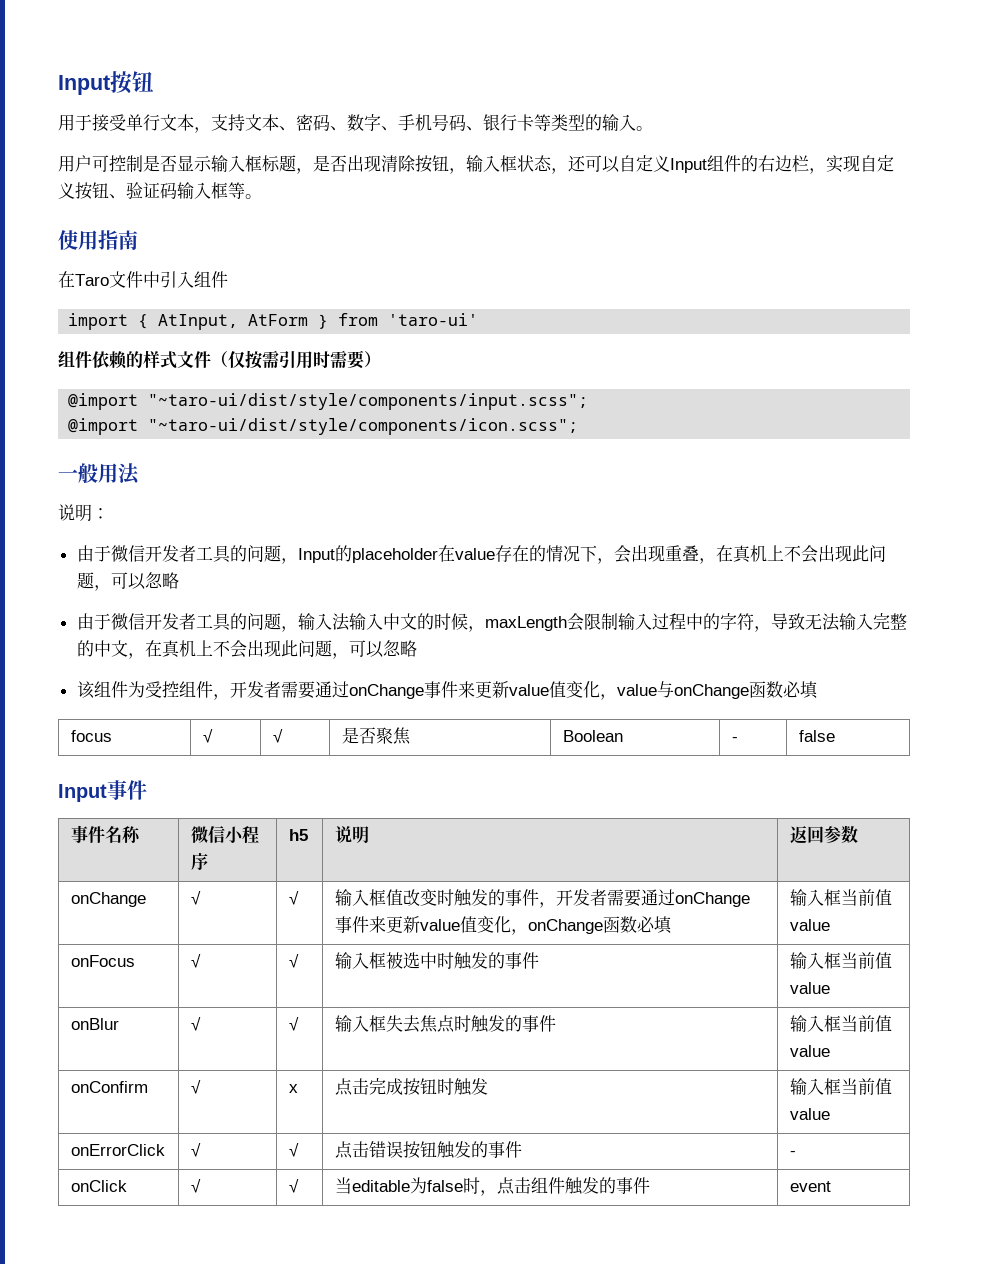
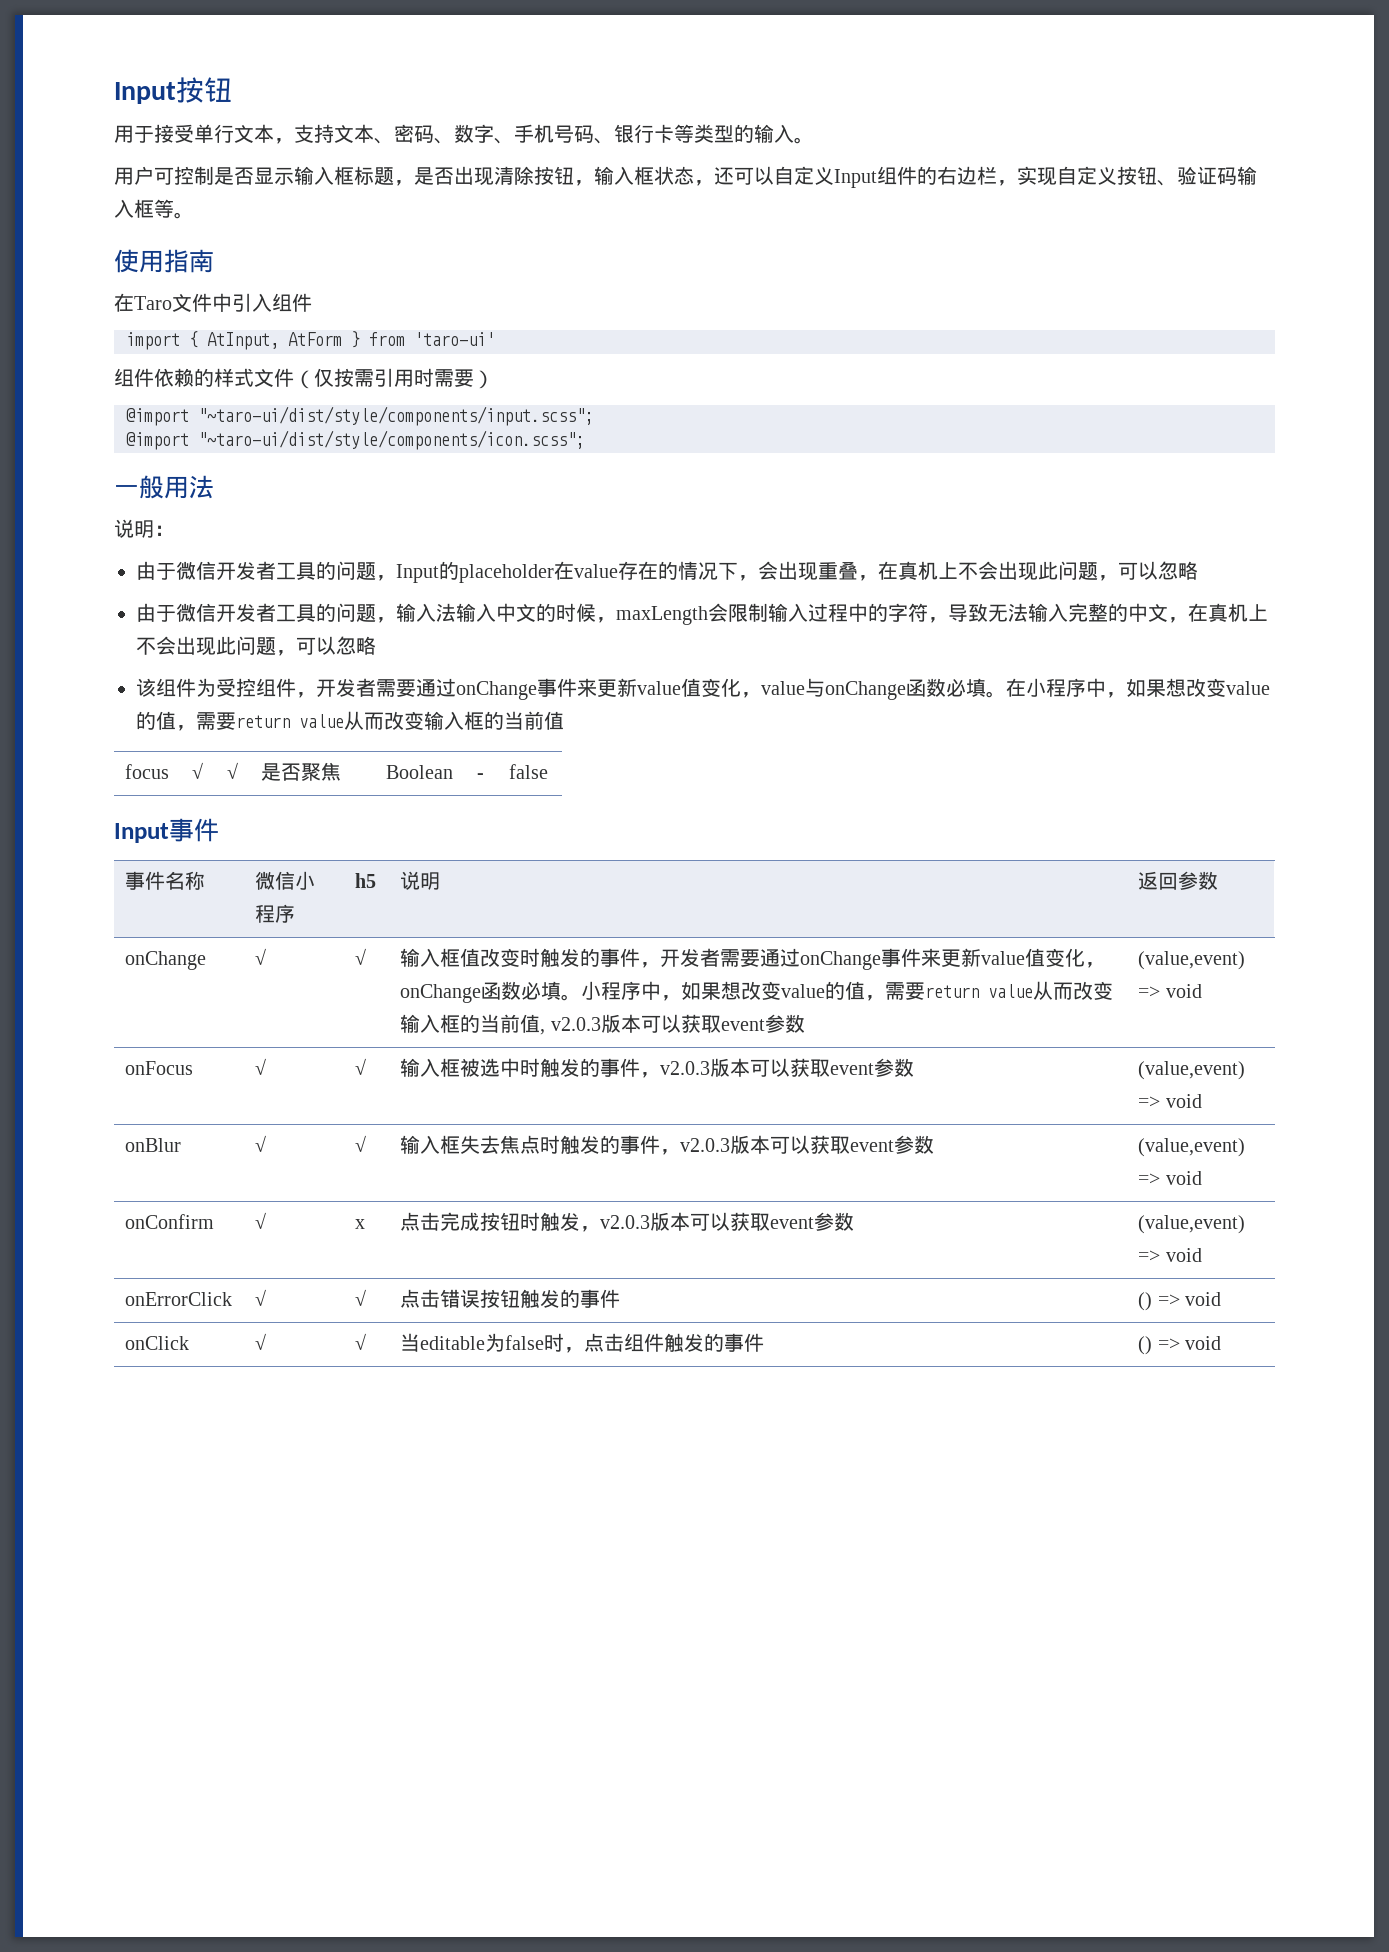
(819, 690) none -> [986,678,1270,698] [136,711,564,731] 。在小程序中，如果想改变value的值，需要return value从而改变输入框的当前值
[789,889,892,906] [789,919,830,931] | 输入框当前值value -> [561,981,1114,1001] [400,1014,805,1035] [1138,951,1246,970] [1138,984,1202,998] 。小程序中，如果想改变value的值，需要return value从而改变输入框的当前值, v2.0.3版本可以获取event参数 | (value,event) => void
[789,952,892,969] [789,982,830,994] | 输入框当前值value -> [640,1058,915,1078] [1138,1061,1246,1080] [1138,1094,1202,1108] ，v2.0.3版本可以获取event参数 | (value,event) => void
[789,1015,892,1032] [789,1045,830,1057] | 输入框当前值value -> [660,1135,935,1155] [1138,1138,1246,1157] [1138,1171,1202,1185] ，v2.0.3版本可以获取event参数 | (value,event) => void
[789,1078,892,1095] [789,1108,830,1120] | 输入框当前值value -> [580,1212,855,1232] [1138,1215,1246,1234] [1138,1248,1202,1262] ，v2.0.3版本可以获取event参数 | (value,event) => void
[789,1151,796,1156] - -> [1138,1292,1222,1311] () => void
[789,1181,831,1192] event -> [1138,1336,1222,1355] () => void

